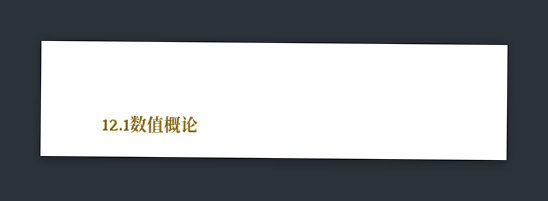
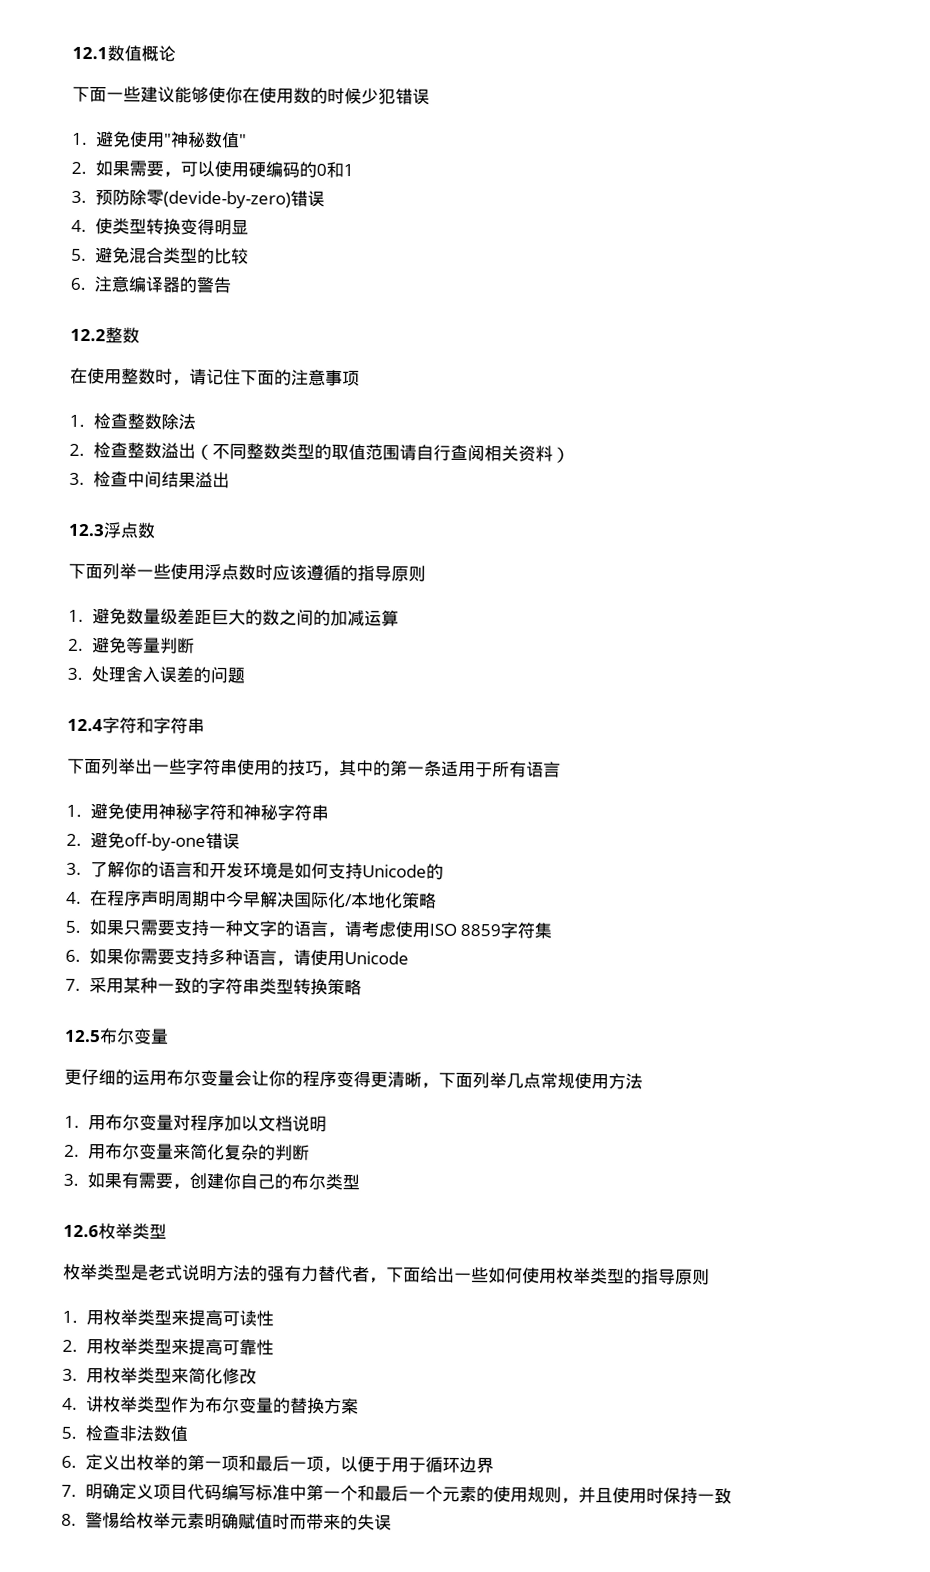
(198, 125) none -> [72,86,430,105] [72,131,247,149] [71,160,354,179] [71,189,325,209] [71,218,249,236] [71,247,249,265] [70,276,231,294] [70,327,140,344] [70,367,360,387] [69,413,196,430] [69,442,570,463] [69,471,230,489] [68,522,156,539] [68,563,426,582] [68,608,399,627] [68,637,195,654] [67,666,245,684] [67,717,205,734] [67,758,561,778] [66,803,329,821] [66,832,240,851] [66,861,444,880] [66,890,437,909] [65,919,553,939] [65,948,409,967] [65,977,362,996] [64,1028,169,1045] [64,1068,643,1090] [64,1114,327,1132] [64,1143,310,1161] [63,1172,360,1191] [63,1223,167,1240] [63,1263,710,1285] [62,1309,274,1327] [62,1338,274,1356] [62,1367,257,1385] [62,1396,359,1415] [61,1425,188,1442] [61,1454,494,1474] [61,1483,732,1505] [61,1512,392,1531] // 下面一些建议能够使你在使用数的时候少犯错误 // 1.避免使用"神秘数值" // 2.如果需要，可以使用硬编码的0和1 // 3.预防除零(devide-by-zero)错误 // 4.使类型转换变得明显 // 5.避免混合类型的比较 // 6.注意编译器的警告 // 12.2整数 // 在使用整数时，请记住下面的注意事项 // 1.检查整数除法 // 2.检查整数溢出（不同整数类型的取值范围请自行查阅相关资料） // 3.检查中间结果溢出 // 12.3浮点数 // 下面列举一些使用浮点数时应该遵循的指导原则 // 1.避免数量级差距巨大的数之间的加减运算 // 2.避免等量判断 // 3.处理舍入误差的问题 // 12.4字符和字符串 // 下面列举出一些字符串使用的技巧，其中的第一条适用于所有语言 // 1.避免使用神秘字符和神秘字符串 // 2.避免off-by-one错误 // 3.了解你的语言和开发环境是如何支持Unicode的 // 4.在程序声明周期中今早解决国际化/本地化策略 // 5.如果只需要支持一种文字的语言，请考虑使用ISO 8859字符集 // 6.如果你需要支持多种语言，请使用Unicode // 7.采用某种一致的字符串类型转换策略 // 12.5布尔变量 // 更仔细的运用布尔变量会让你的程序变得更清晰，下面列举几点常规使用方法 // 1.用布尔变量对程序加以文档说明 // 2.用布尔变量来简化复杂的判断 // 3.如果有需要，创建你自己的布尔类型 // 12.6枚举类型 // 枚举类型是老式说明方法的强有力替代者，下面给出一些如何使用枚举类型的指导原则 // 1.用枚举类型来提高可读性 // 2.用枚举类型来提高可靠性 // 3.用枚举类型来简化修改 // 4.讲枚举类型作为布尔变量的替换方案 // 5.检查非法数值 // 6.定义出枚举的第一项和最后一项，以便于用于循环边界 // 7.明确定义项目代码编写标准中第一个和最后一个元素的使用规则，并且使用时保持一致 // 8.警惕给枚举元素明确赋值时而带来的失误

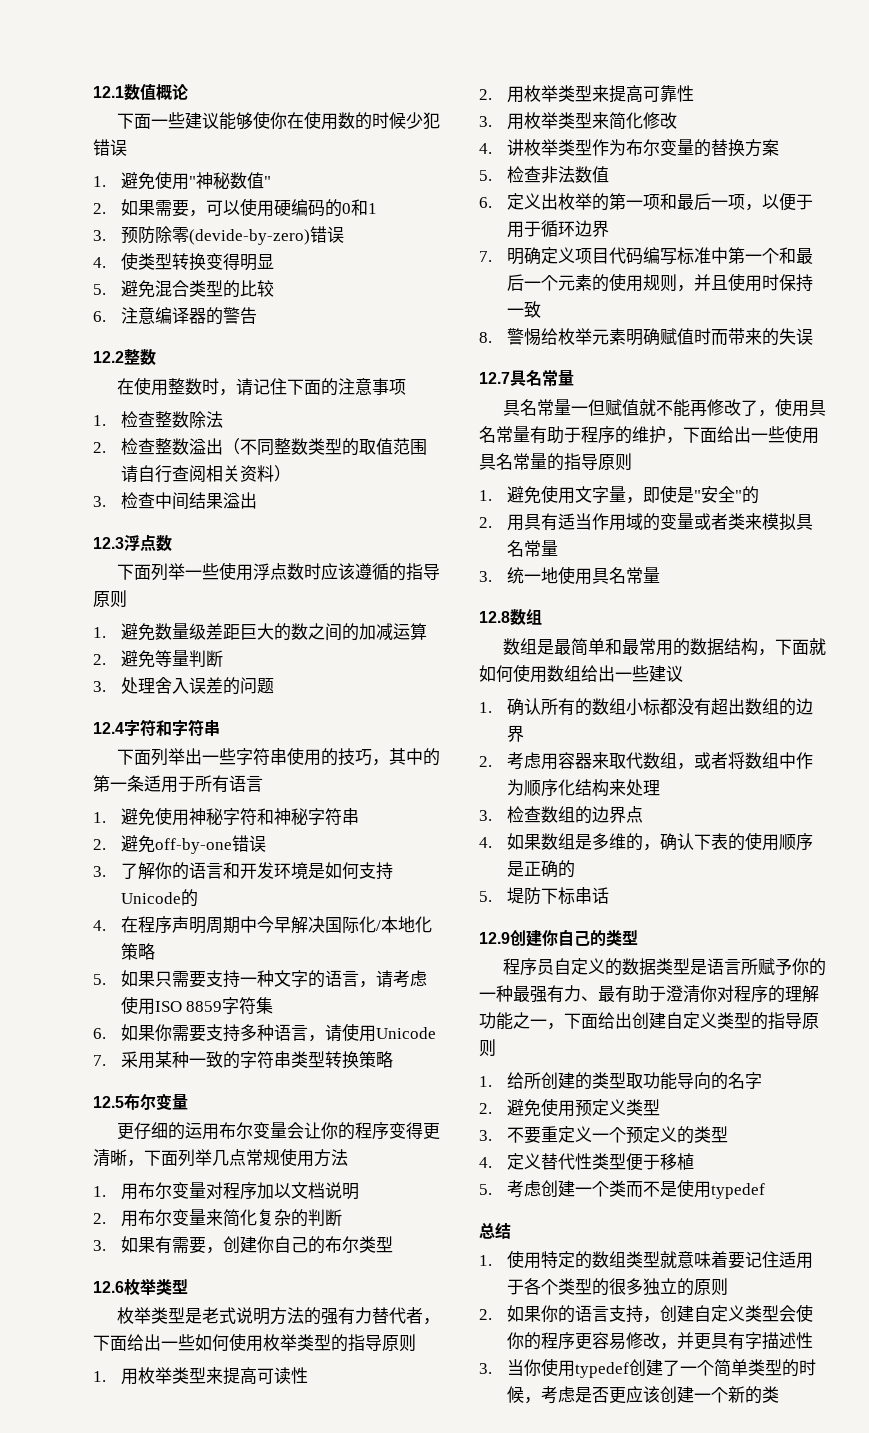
(392, 1522) none -> [479,370,574,387] [502,398,826,417] [479,425,819,444] [479,453,632,471] [479,485,759,504] [479,513,813,531] [506,540,558,557] [479,566,660,585] [479,609,542,626] [502,638,826,656] [479,664,683,683] [479,698,813,716] [506,725,524,742] [479,752,813,770] [506,779,660,797] [479,806,643,824] [479,832,813,851] [506,860,575,878] [479,887,609,905] [479,929,638,947] [502,958,826,976] [479,985,819,1003] [479,1012,819,1030] [479,1039,496,1057] [479,1072,762,1090] [479,1098,660,1117] [479,1126,728,1144] [479,1153,694,1171] [479,1179,765,1199] [479,1222,511,1239] [479,1250,813,1269] [506,1278,728,1296] [479,1304,813,1323] [506,1332,813,1350] [479,1358,816,1378] [506,1386,779,1404] // 12.7具名常量 // 具名常量一但赋值就不能再修改了，使用具名常量有助于程序的维护，下面给出一些使用具名常量的指导原则 // 1.避免使用文字量，即使是"安全"的 // 2.用具有适当作用域的变量或者类来模拟具名常量 // 3.统一地使用具名常量 // 12.8数组 // 数组是最简单和最常用的数据结构，下面就如何使用数组给出一些建议 // 1.确认所有的数组小标都没有超出数组的边界 // 2.考虑用容器来取代数组，或者将数组中作为顺序化结构来处理 // 3.检查数组的边界点 // 4.如果数组是多维的，确认下表的使用顺序是正确的 // 5.堤防下标串话 // 12.9创建你自己的类型 // 程序员自定义的数据类型是语言所赋予你的一种最强有力、最有助于澄清你对程序的理解功能之一，下面给出创建自定义类型的指导原则 // 1.给所创建的类型取功能导向的名字 // 2.避免使用预定义类型 // 3.不要重定义一个预定义的类型 // 4.定义替代性类型便于移植 // 5.考虑创建一个类而不是使用typedef // 总结 // 1.使用特定的数组类型就意味着要记住适用于各个类型的很多独立的原则 // 2.如果你的语言支持，创建自定义类型会使你的程序更容易修改，并更具有字描述性 // 3.当你使用typedef创建了一个简单类型的时候，考虑是否更应该创建一个新的类

